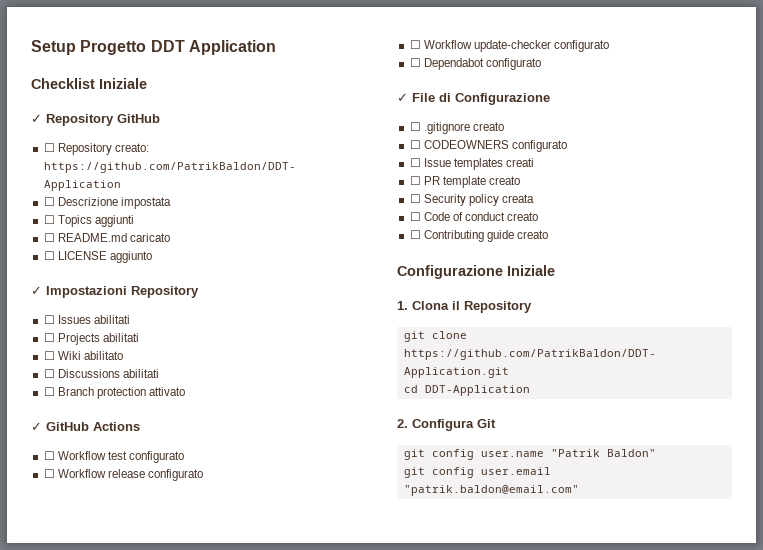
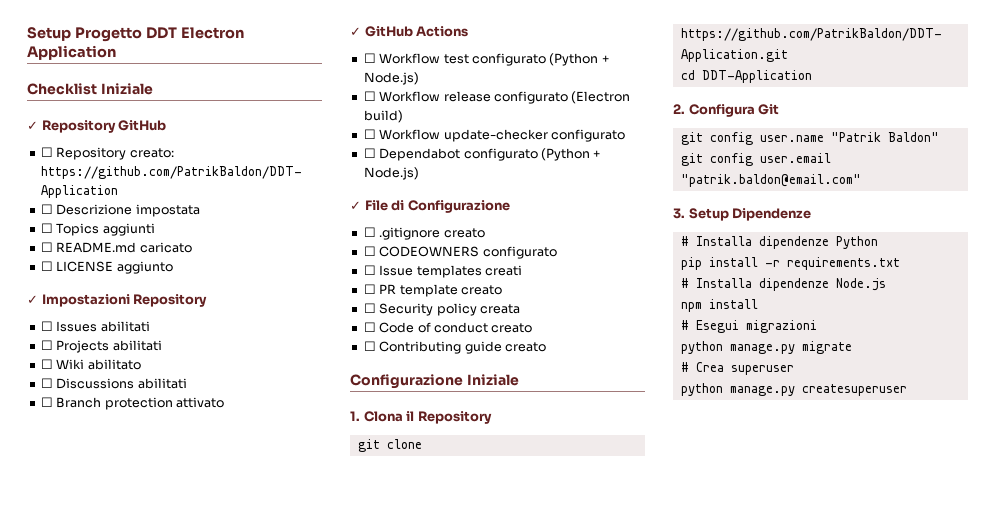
(185, 46) none -> [180,27,244,39] Electron
(184, 457) none -> [549,53,609,66] [363,72,419,85] (Python + Node.js)
(203, 475) none -> [571,91,631,104] [363,110,403,123] (Electron build)
(541, 64) none -> [540,148,601,161] [363,167,419,180] (Python + Node.js)
(579, 490) none -> [673,208,812,221] [680,236,878,249] [680,257,900,270] [680,278,886,291] [680,299,758,312] [680,320,817,333] [680,341,852,354] [680,362,794,375] [680,383,907,396] // 3. Setup Dipendenze // # Installa dipendenze Python // pip install -r requirements.txt // # Installa dipendenze Node.js // npm install // # Esegui migrazioni // python manage.py migrate // # Crea superuser // python manage.py createsuperuser

